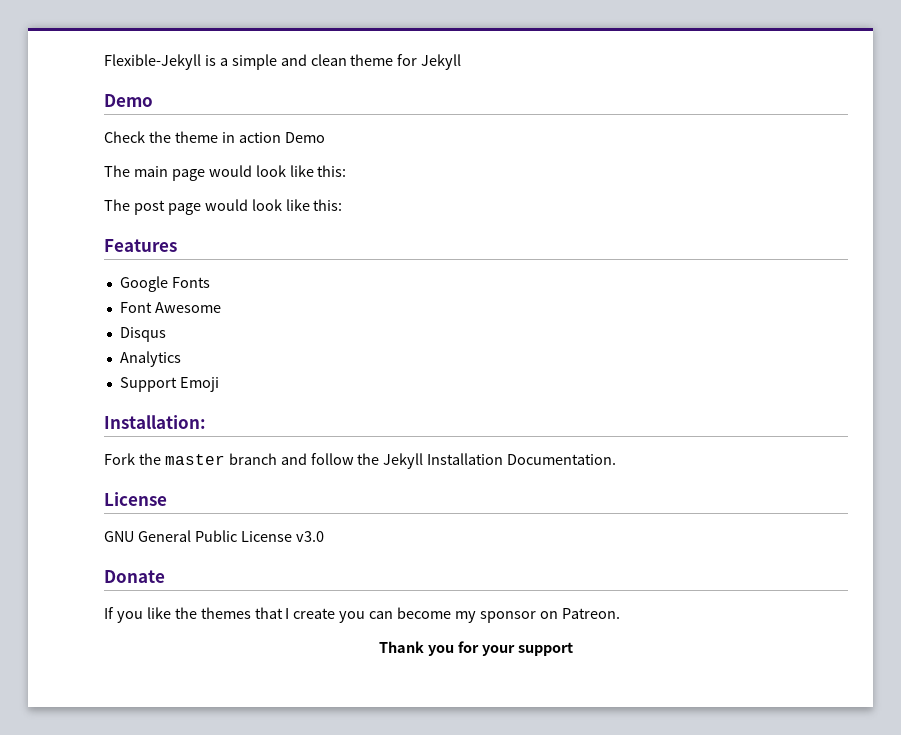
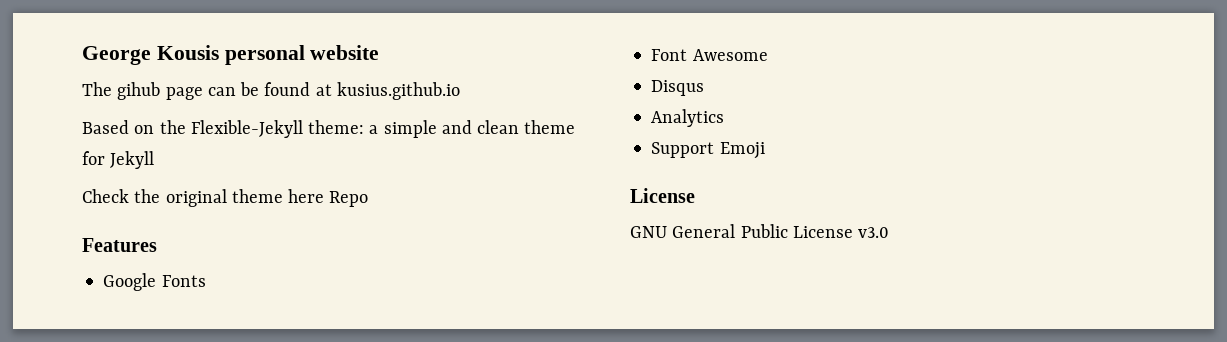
[104,54,216,70] Flexible-Jekyll is -> [82,45,380,65] [82,82,460,100] [82,120,365,138] George Kousis personal website // The gihub page can be found at kusius.github.io // Based on the Flexible-Jekyll theme:
[104,94,153,107] // Demo -> (155, 160) none
[174,131,325,143] [104,165,347,181] [104,199,343,215] theme in action Demo // The main page would look like this: // The post page would look like this: -> [165,189,369,207] original theme here Repo
[104,415,206,429] [104,453,617,469] // Installation: // Fork the master branch and follow the Jekyll Installation Documentation. -> (765, 150) none
[104,570,165,583] [104,607,620,623] [379,641,573,656] // Donate // If you like the themes that I create you can become my sponsor on Patreon. // Thank you for your support -> (890, 232) none

